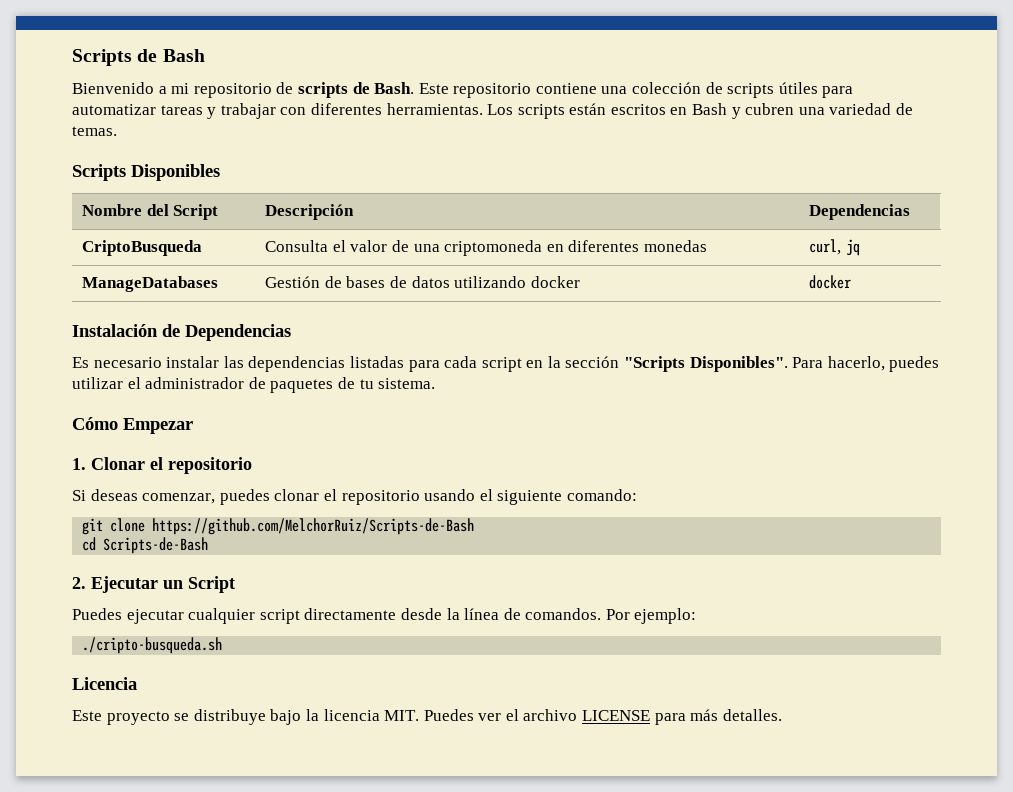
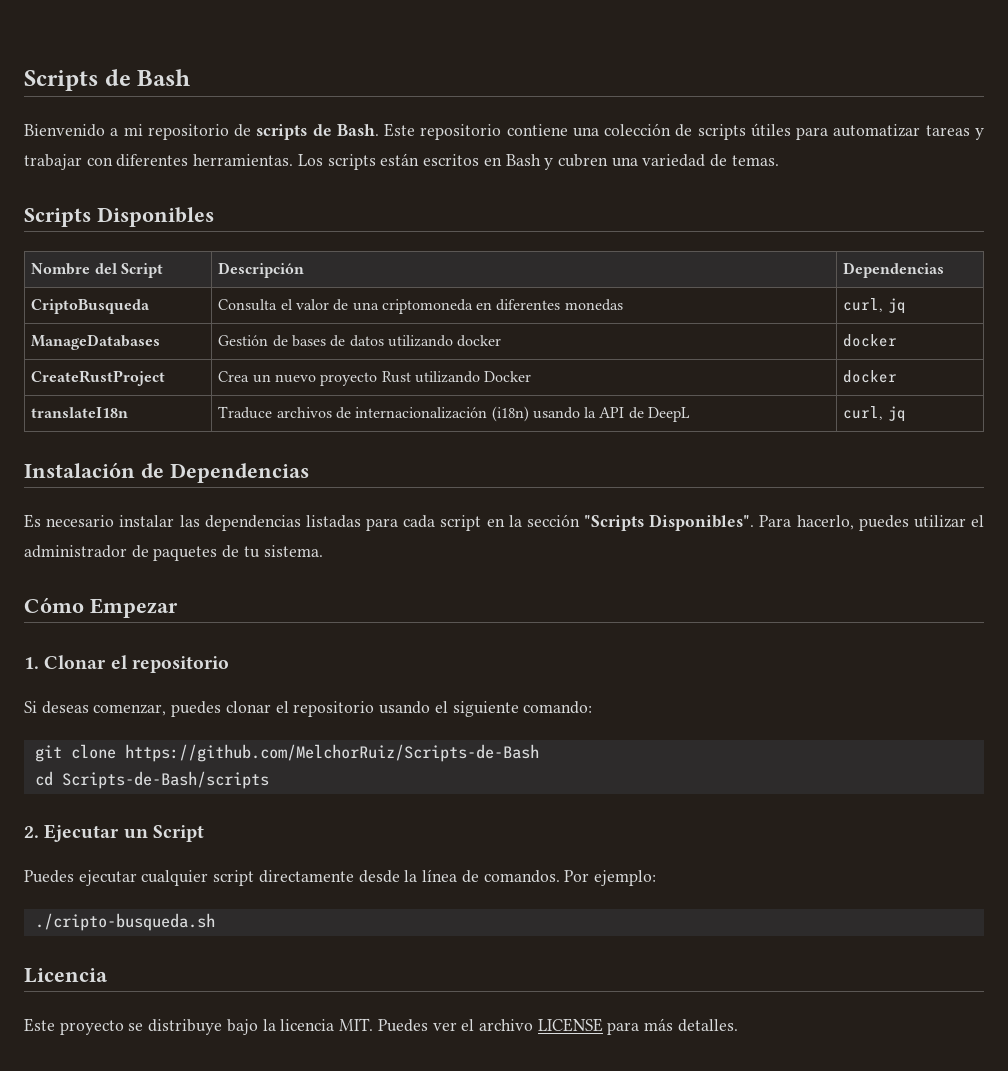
(852, 282) none -> [31,370,166,386] [218,371,532,386] [843,370,898,383] [31,407,129,418] [218,406,691,422] [843,406,906,422] // CreateRustProject | Crea un nuevo proyecto Rust utilizando Docker | docker // translateI18n | Traduce archivos de internacionalización (i18n) usando la API de DeepL | curl, jq
[103,537,209,554] Scripts-de-Bash -> [61,771,269,789] Scripts-de-Bash/scripts

